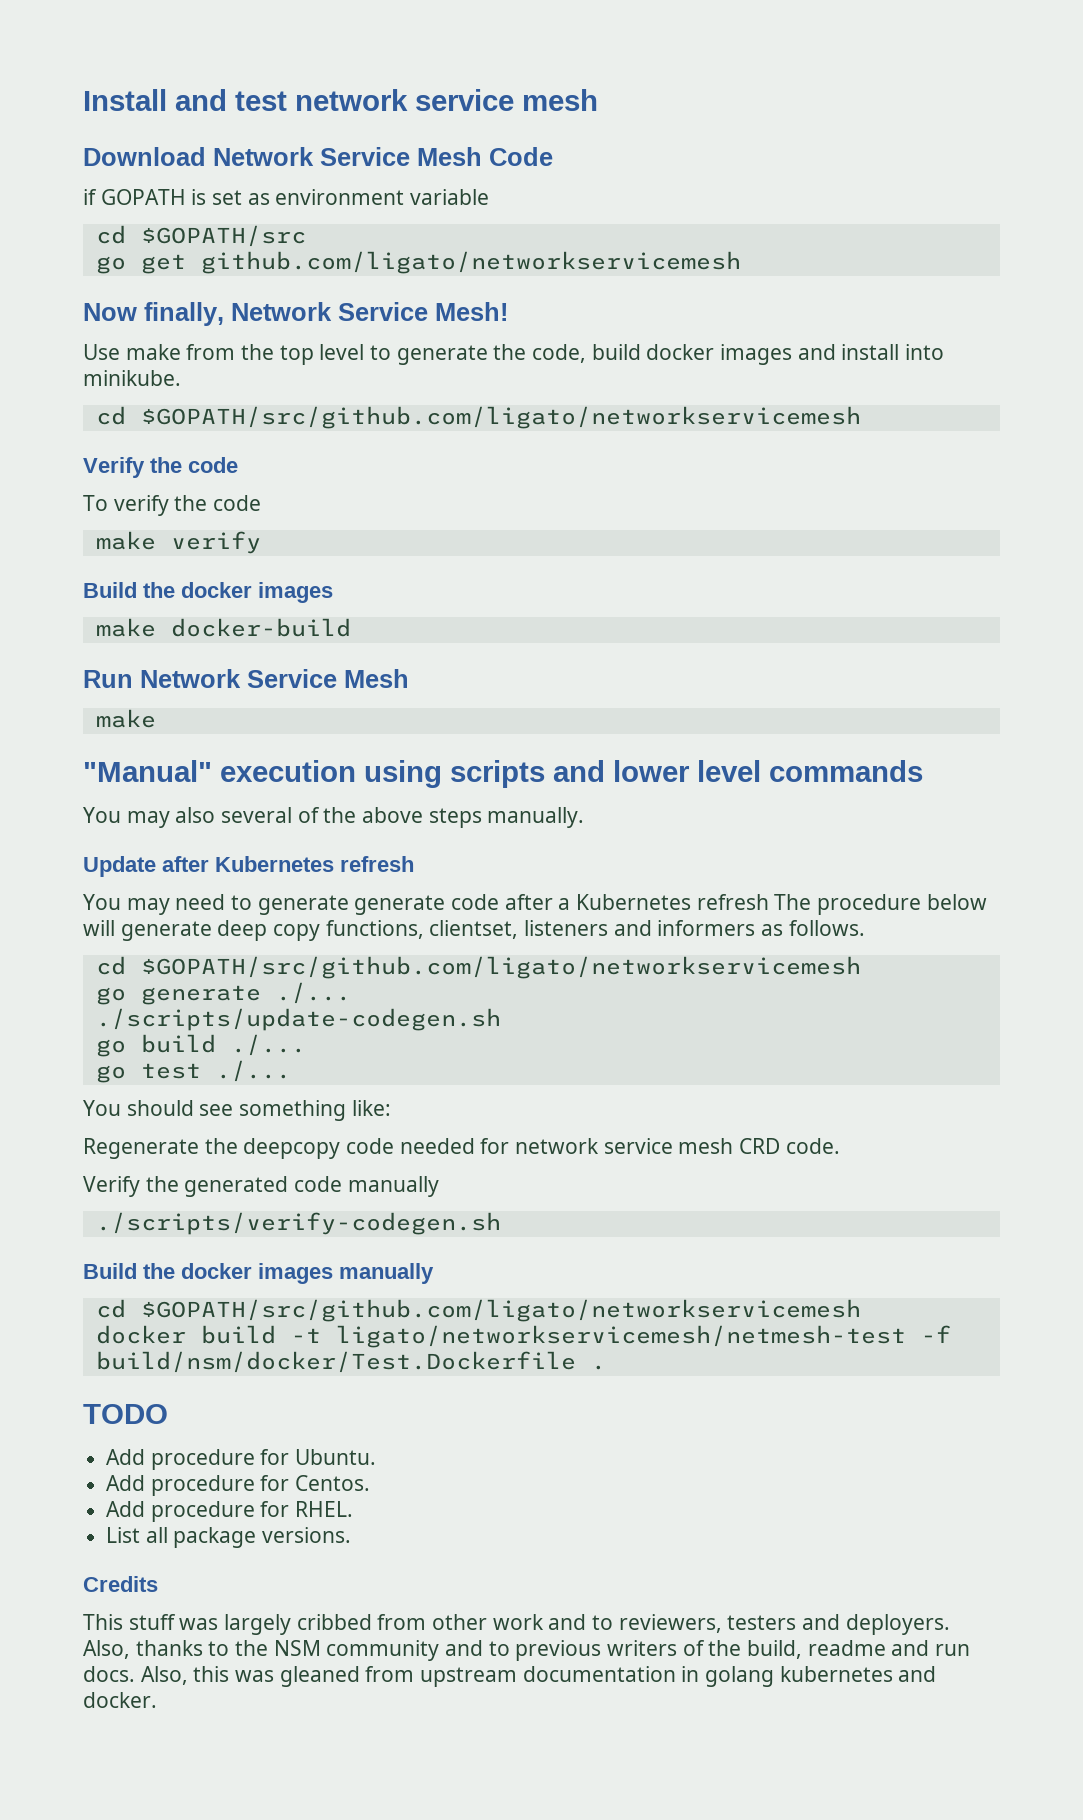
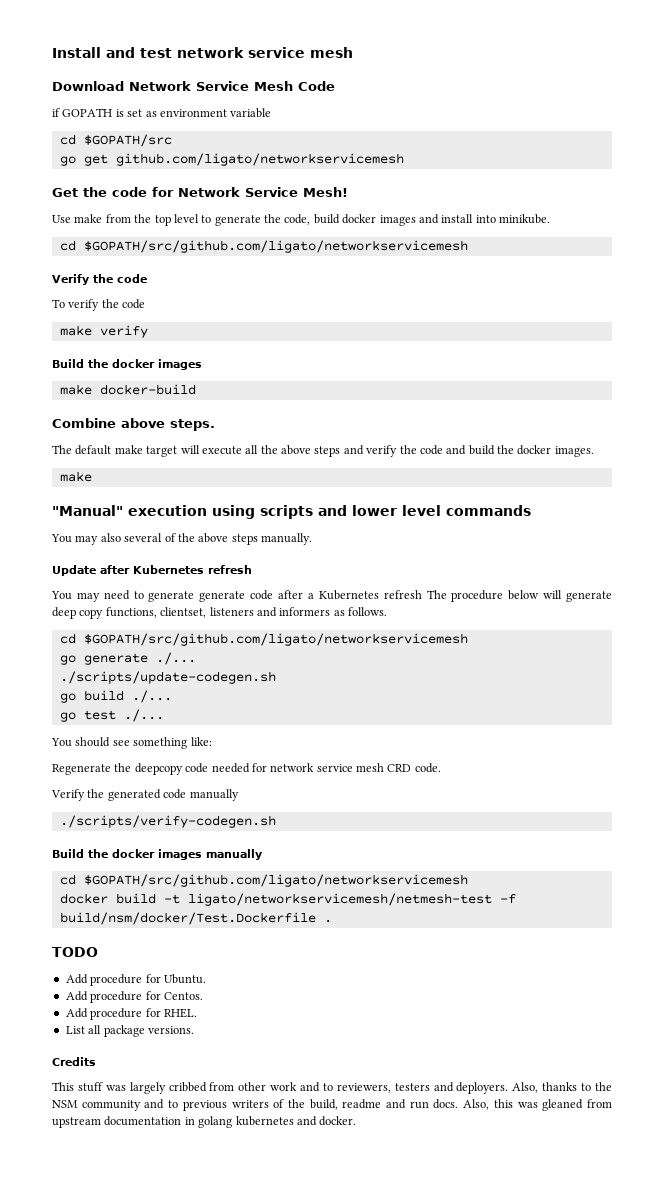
[83,302,224,326] Now finally, -> [52,187,174,197] Get the code for
[83,669,409,688] Run Network Service Mesh -> [52,418,215,431] [52,445,594,457] Combine above steps. // The default make target will execute all the above steps and verify the code and build the docker images.

